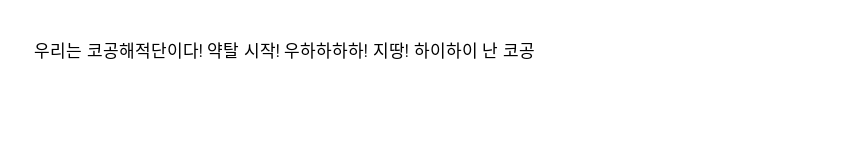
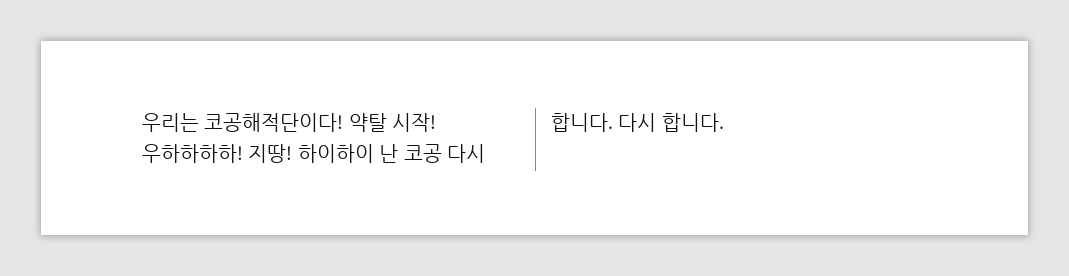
(535, 51) none -> [447,144,485,163] [551,113,724,132] 다시 합니다. 다시 합니다.

